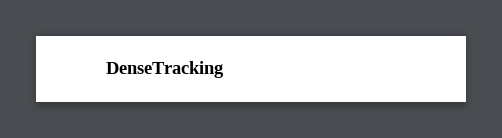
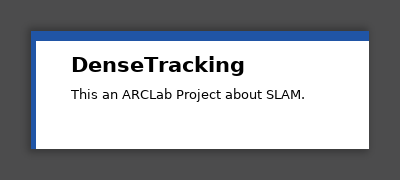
(224, 69) none -> [70,88,305,102] // This an ARCLab Project about SLAM.

